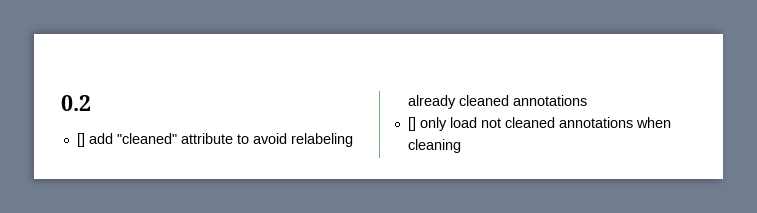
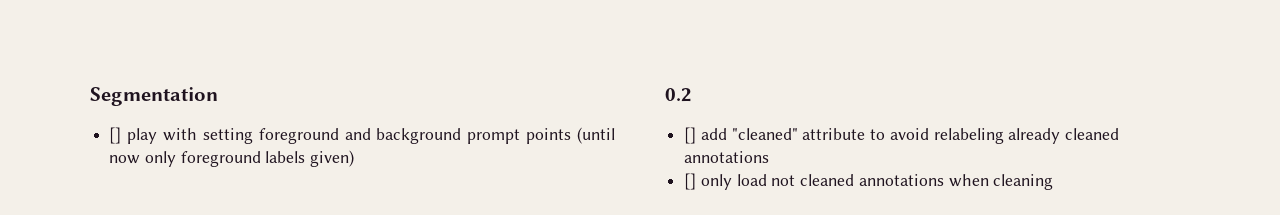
(61, 103) none -> [90,87,218,106] [109,127,615,144] [109,150,355,167] Segmentation // [] play with setting foreground and background prompt points (until now only foreground labels given) //

